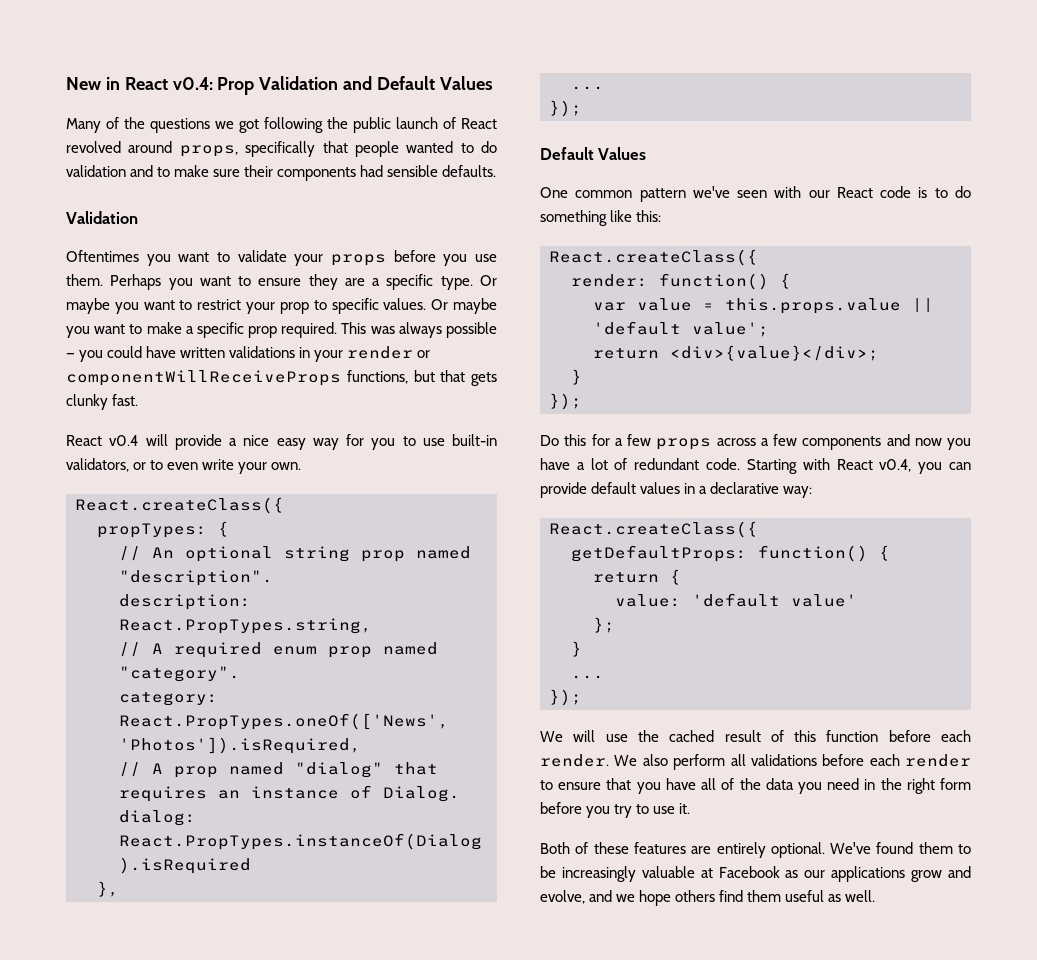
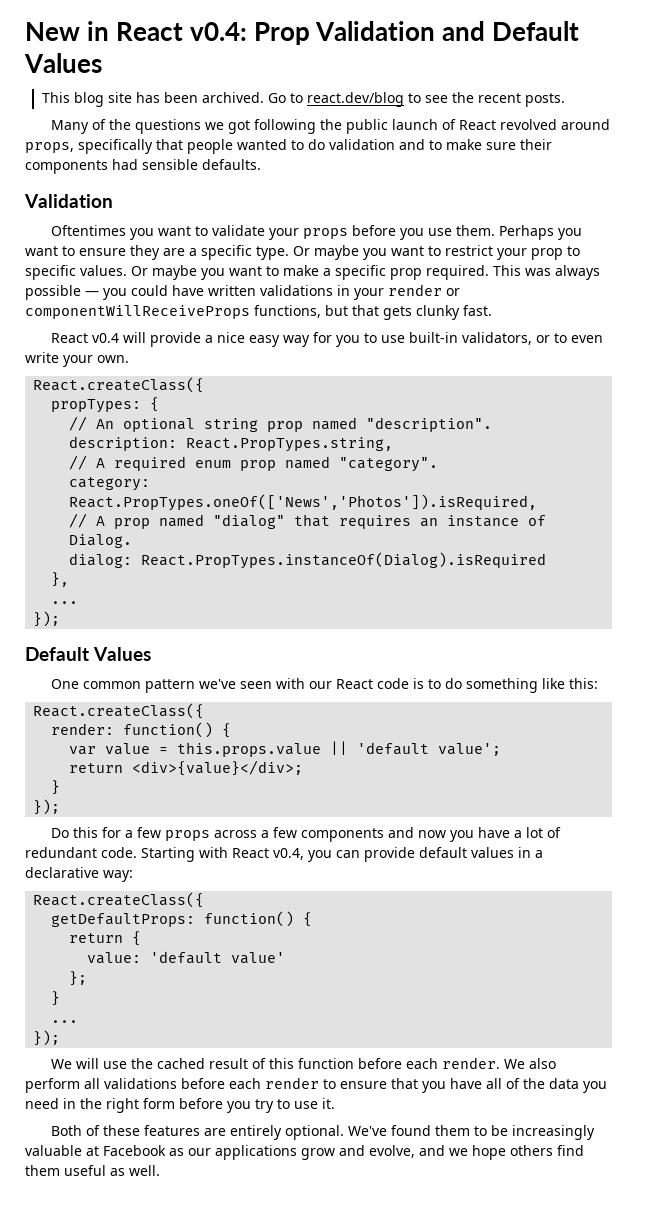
(493, 83) none -> [41,92,565,107] // This blog site has been archived. Go to react.dev/blog to see the recent posts.

